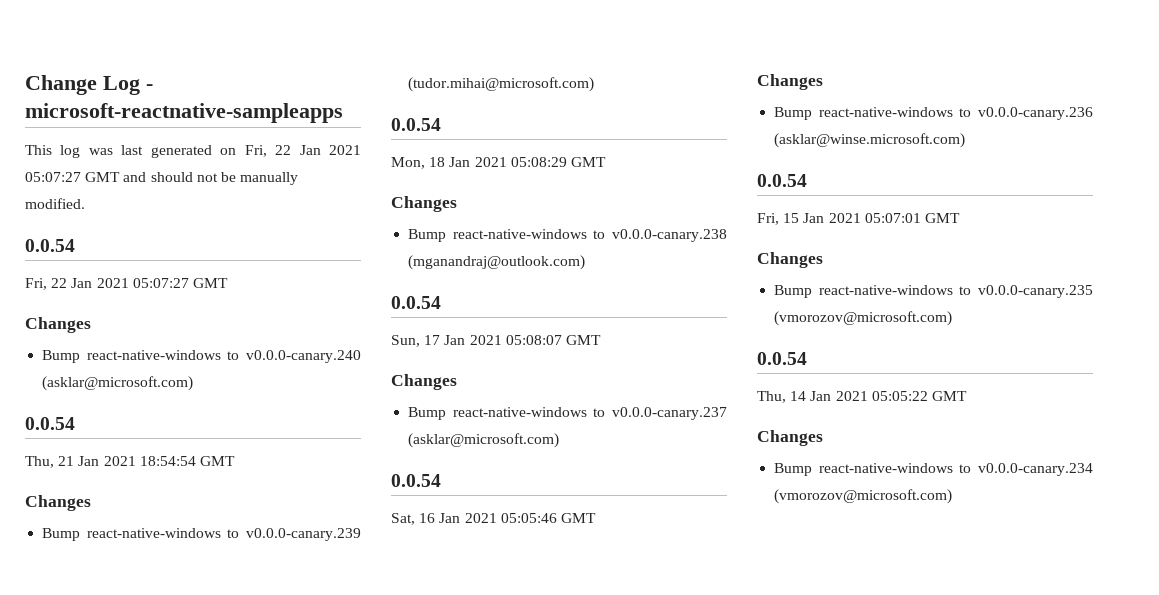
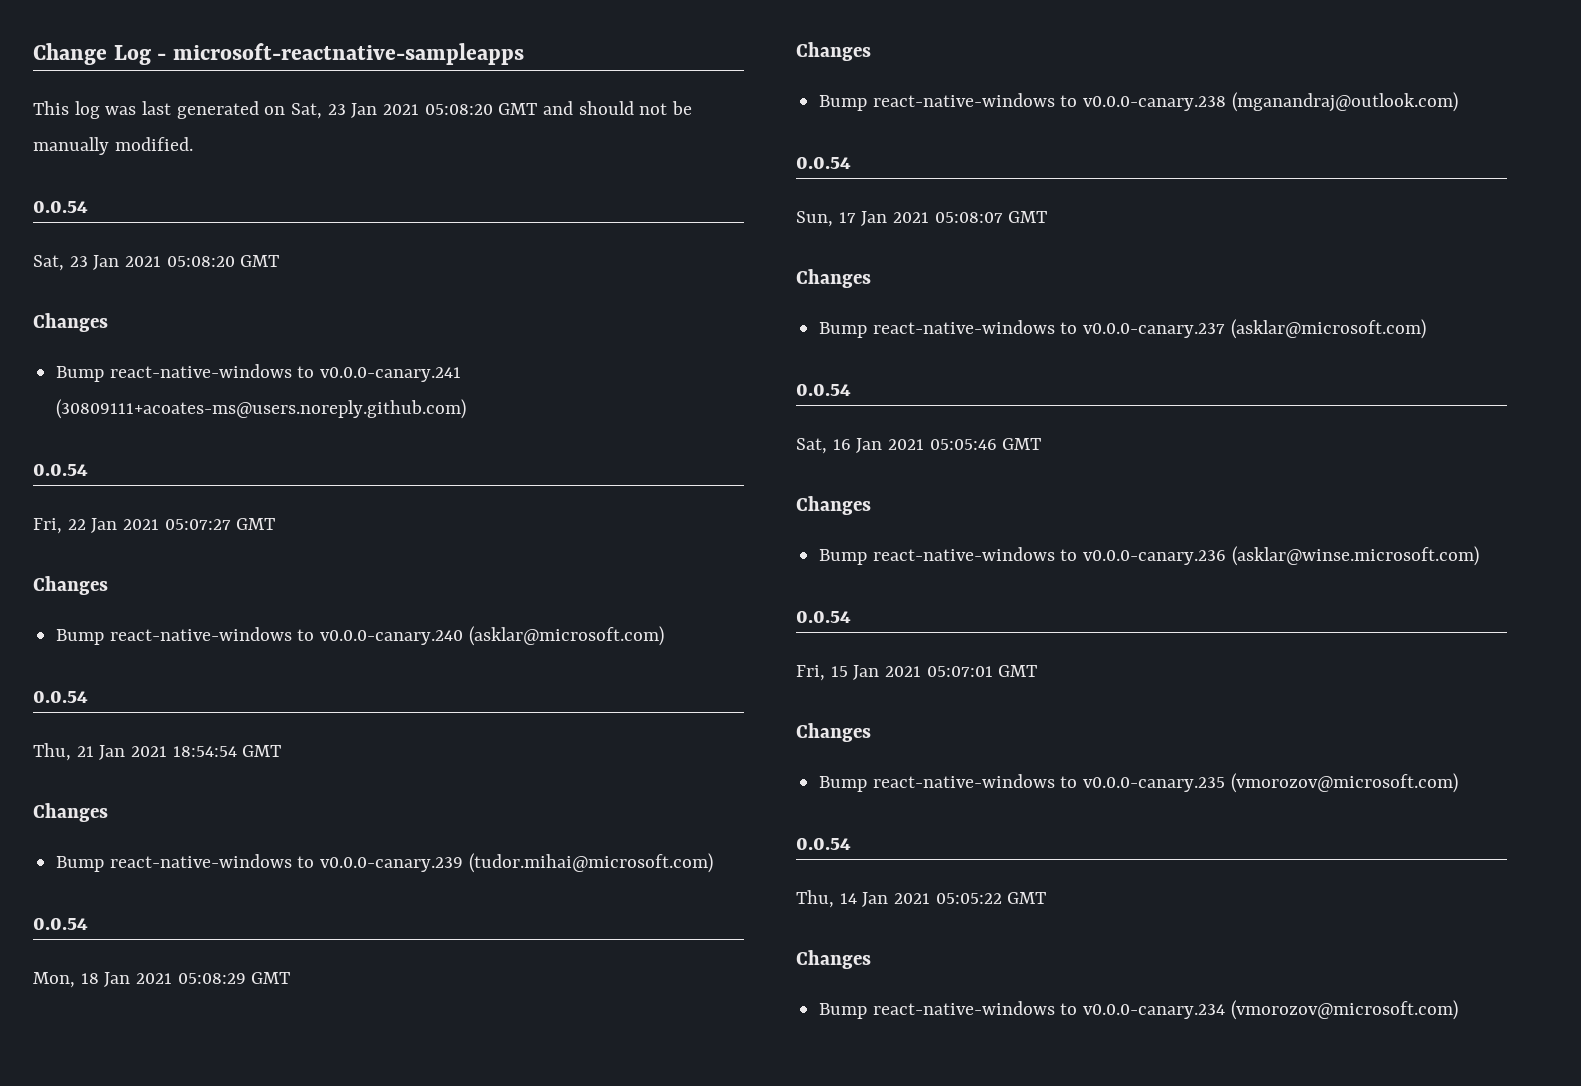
[244,145,362,157] [25,172,81,182] Fri, 22 Jan 2021 05:07:27 -> [291,103,493,119] Sat, 23 Jan 2021 05:08:20
(75, 245) none -> [33,255,280,271] [33,313,108,332] [56,364,462,382] [56,399,467,419] [33,463,88,476] // Sat, 23 Jan 2021 05:08:20 GMT // Changes // Bump react-native-windows to v0.0.0-canary.241 (30809111+acoates-ms@users.noreply.github.com) // 0.0.54

